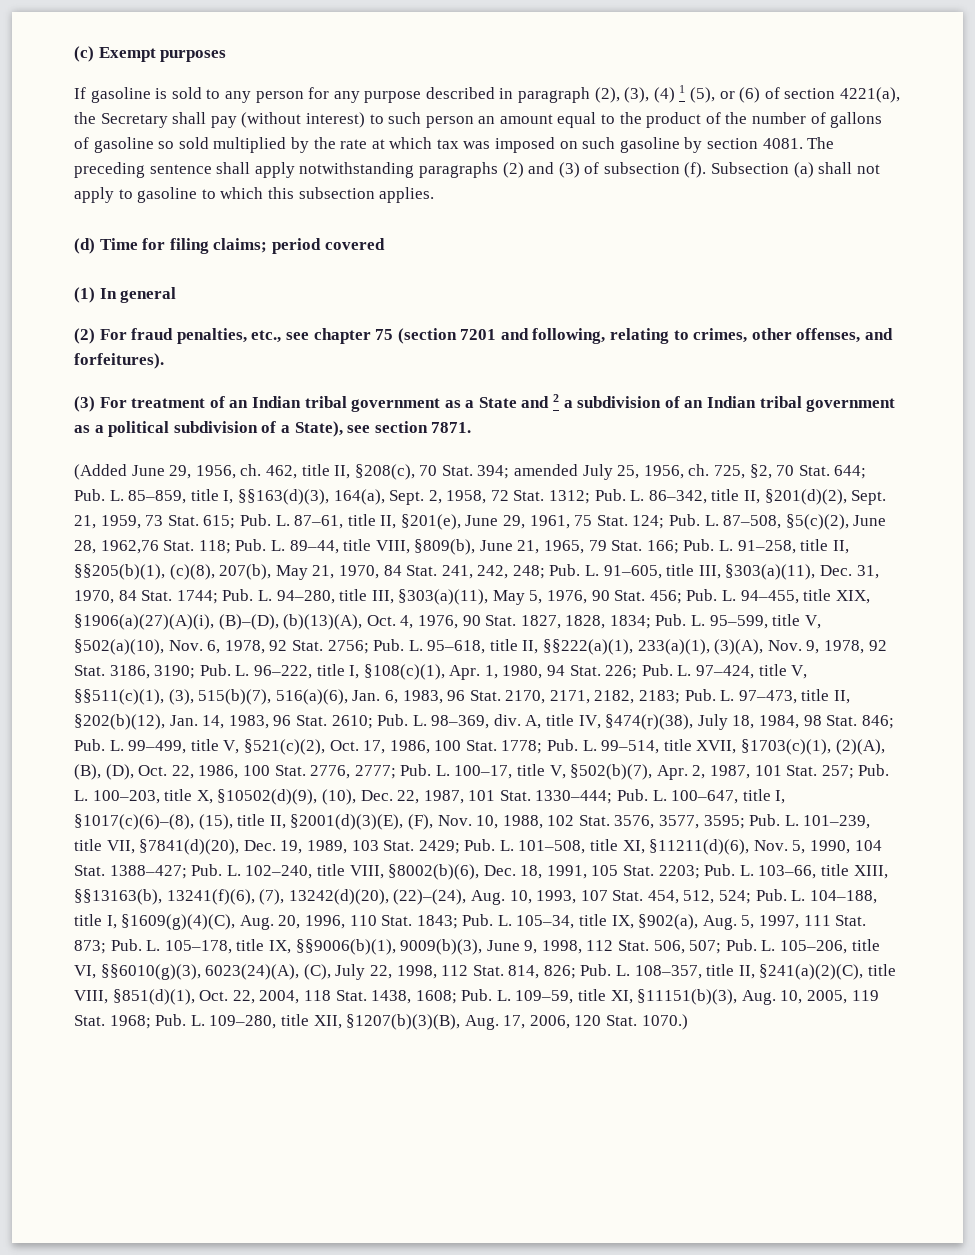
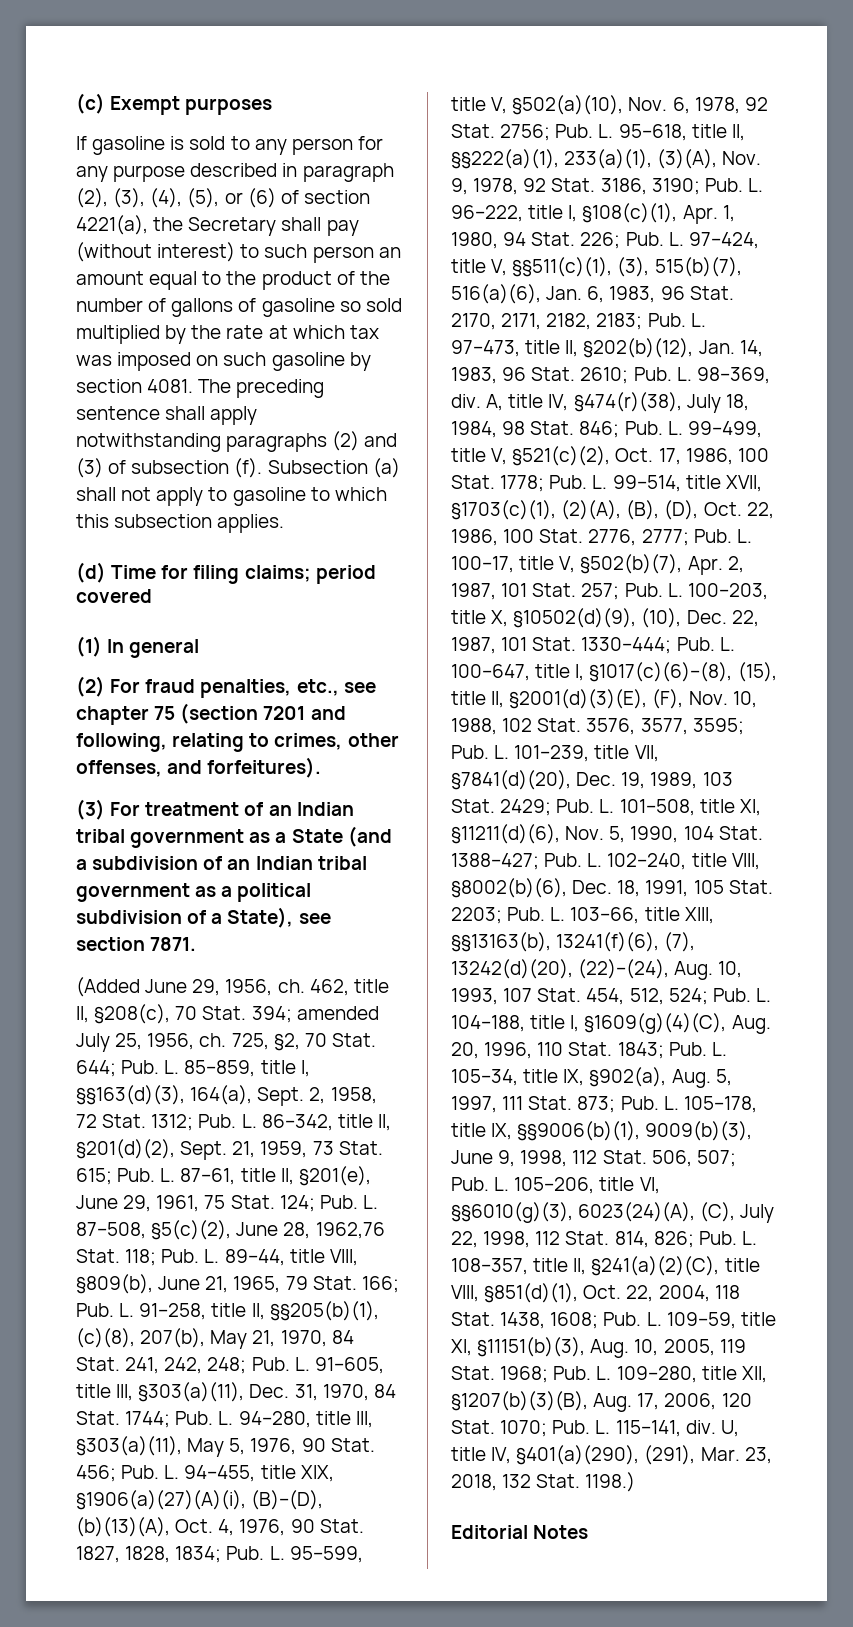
[653,85,686,103] (4) 1 -> [150,188,183,208] (4),
[521,394,560,408] and 2 -> [347,826,392,847] (and
[641,1014,688,1030] 1070.) -> [500,1420,739,1437] [451,1445,772,1465] [451,1472,636,1492] [451,1525,589,1539] 1070; Pub. L. 115–141, div. U, title IV, §401(a)(290), (291), Mar. 23, 2018, 132 Stat. 1198.) // Editorial Notes

